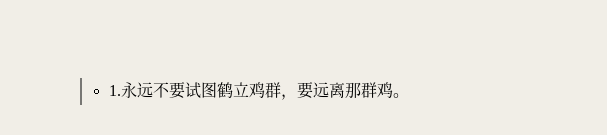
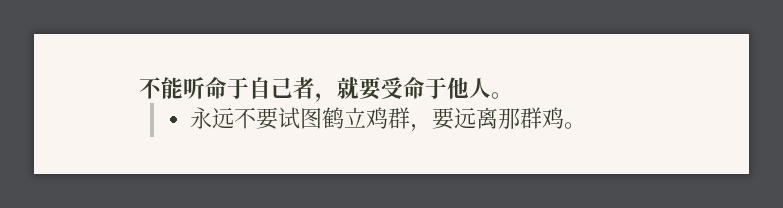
[108,85,121,96] 1. -> [139,77,513,102] 不能听命于自己者，就要受命于他人。 //

